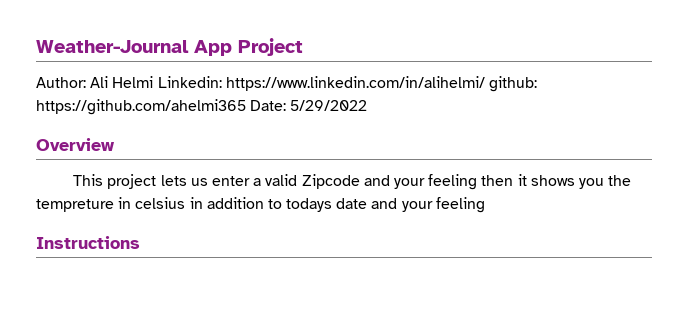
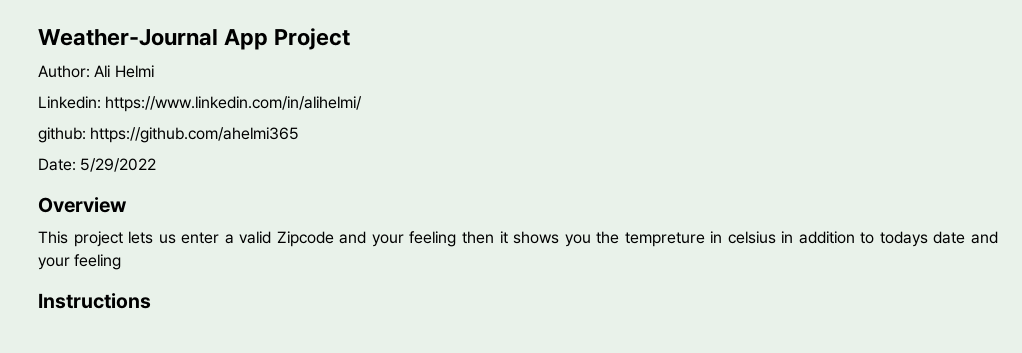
(154, 82) none -> (154, 71) //
(485, 83) none -> (363, 104) //
(246, 107) none -> (300, 135) //

